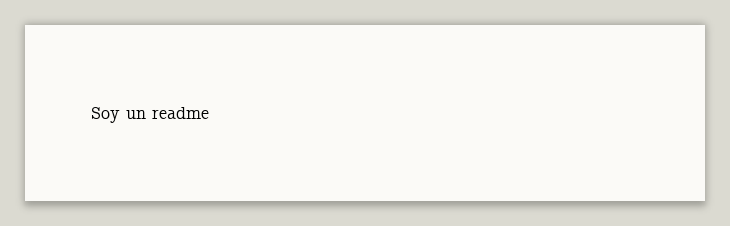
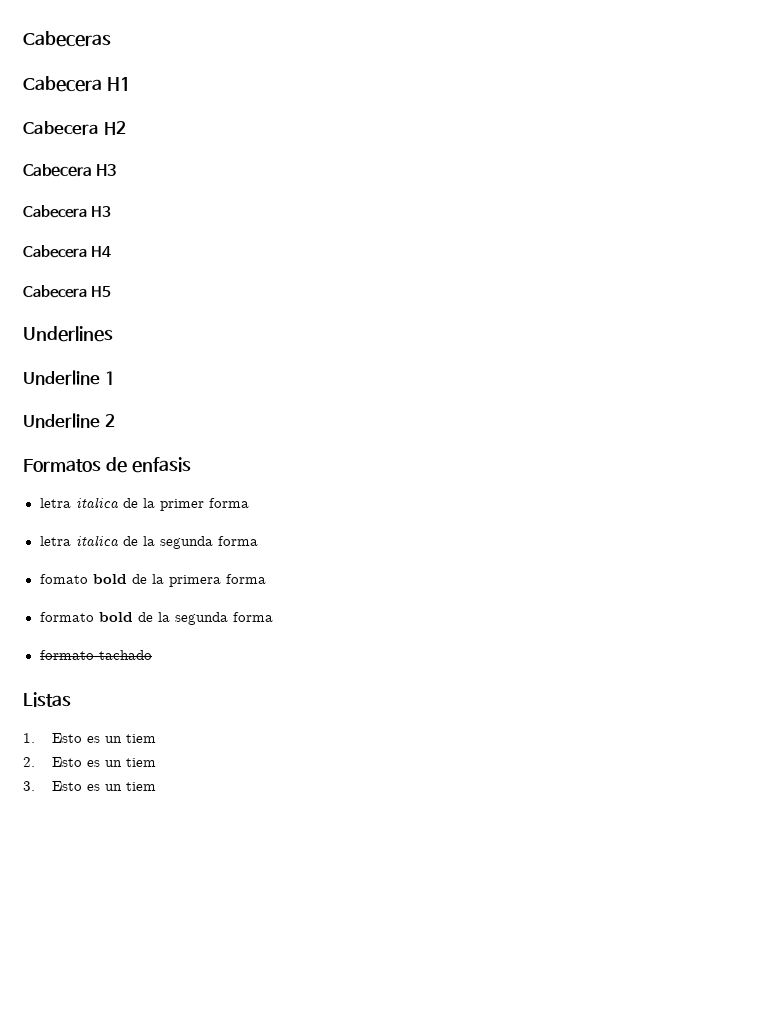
[91,107,209,123] Soy un readme -> [23,31,111,47] [23,76,131,92] [23,121,126,135] [23,164,117,177] [23,205,111,218] [23,245,111,258] [23,285,111,298] [23,326,113,342] [23,370,115,385] [23,413,115,428] [23,457,191,473] [39,497,249,511] [39,535,258,549] [39,574,266,587] [39,612,273,625] [39,650,152,660] [23,692,71,707] [23,733,156,743] [23,757,156,767] [23,781,156,791] Cabeceras // Cabecera H1 // Cabecera H2 // Cabecera H3 // Cabecera H3 // Cabecera H4 // Cabecera H5 // Underlines // Underline 1 // Underline 2 // Formatos de enfasis // letra italica de la primer forma // letra italica de la segunda forma // fomato bold de la primera forma // formato bold de la segunda forma // formato tachado // Listas // 1. Esto es un tiem // 2. Esto es un tiem // 3. Esto es un tiem

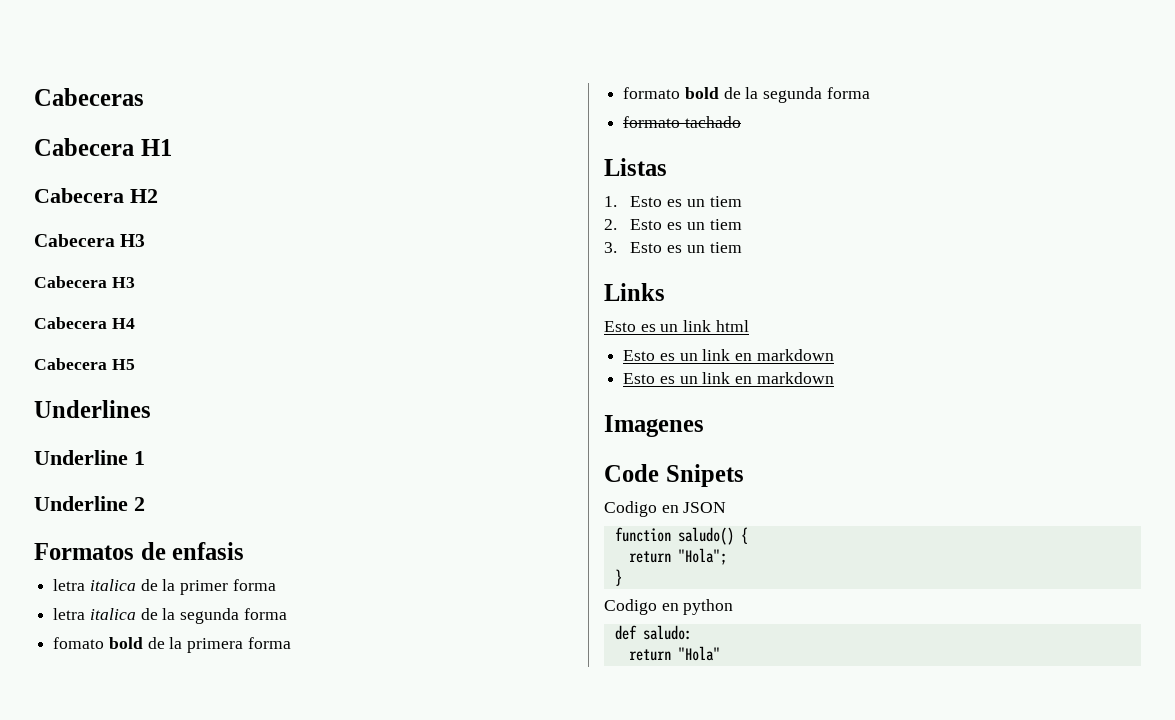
(156, 786) none -> [604,283,665,301] [604,320,749,332] [623,349,834,361] [623,372,834,384] [604,415,704,437] [604,464,744,487] [604,501,727,517] [614,527,748,545] [628,548,727,565] [614,569,622,586] [604,599,734,615] [614,625,692,640] [628,646,720,661] // Links // Esto es un link html // Esto es un link en markdown // Esto es un link en markdown // Imagenes // Code Snipets // Codigo en JSON // function saludo() { // return "Hola"; // } // Codigo en python // def saludo: // return "Hola"

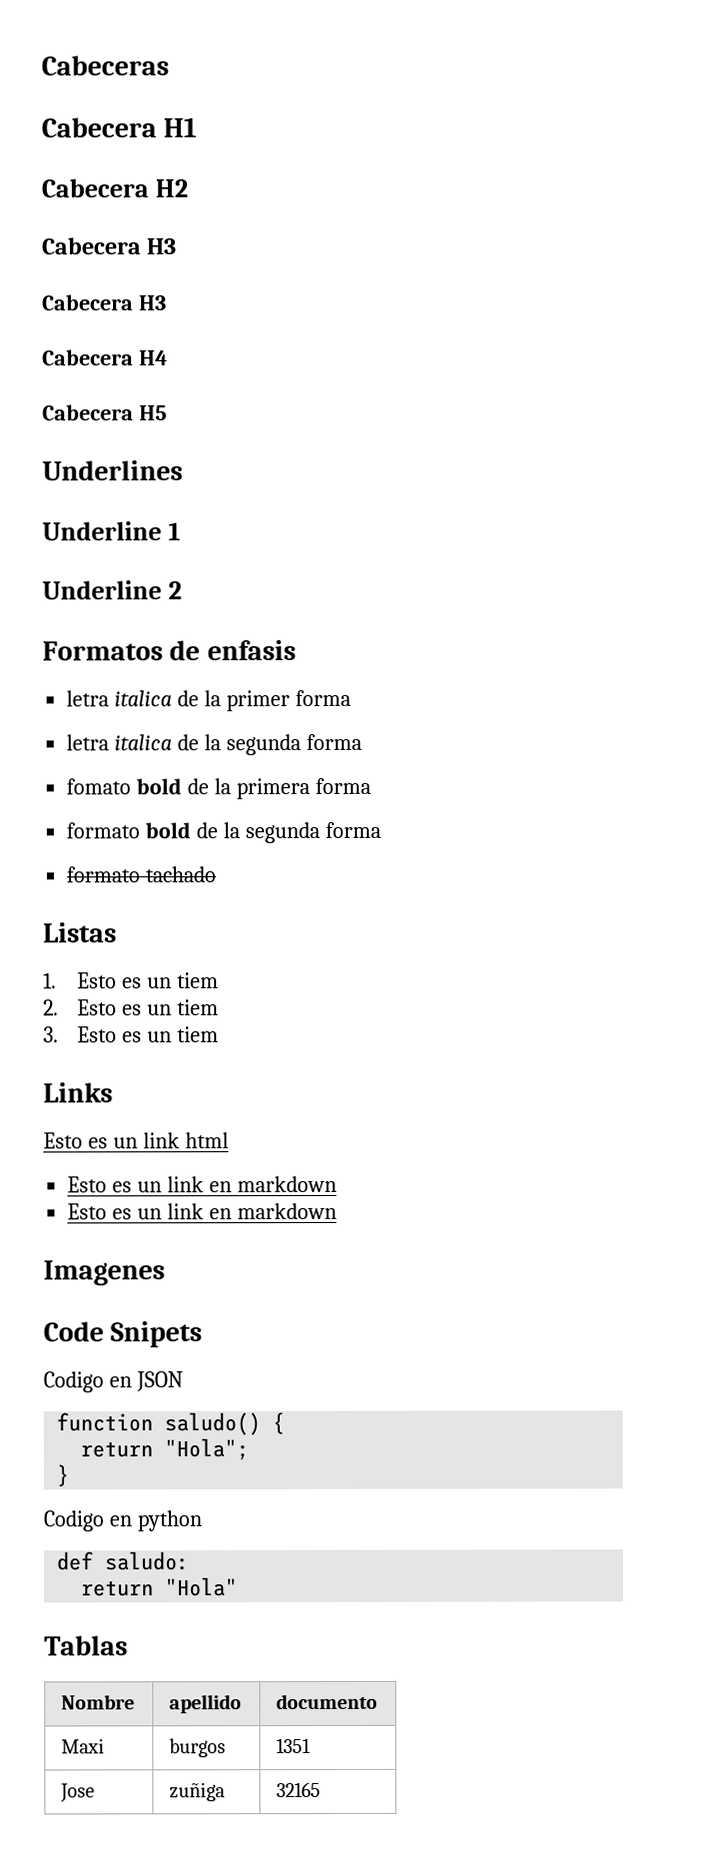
(720, 653) none -> [44,1635,128,1656] [61,1694,136,1710] [169,1694,243,1714] [276,1693,379,1710] [61,1738,106,1754] [169,1738,227,1758] [276,1738,312,1754] [60,1783,96,1803] [169,1782,226,1802] [276,1782,322,1798] // Tablas // Nombre | apellido | documento // Maxi | burgos | 1351 // Jose | zuñiga | 32165

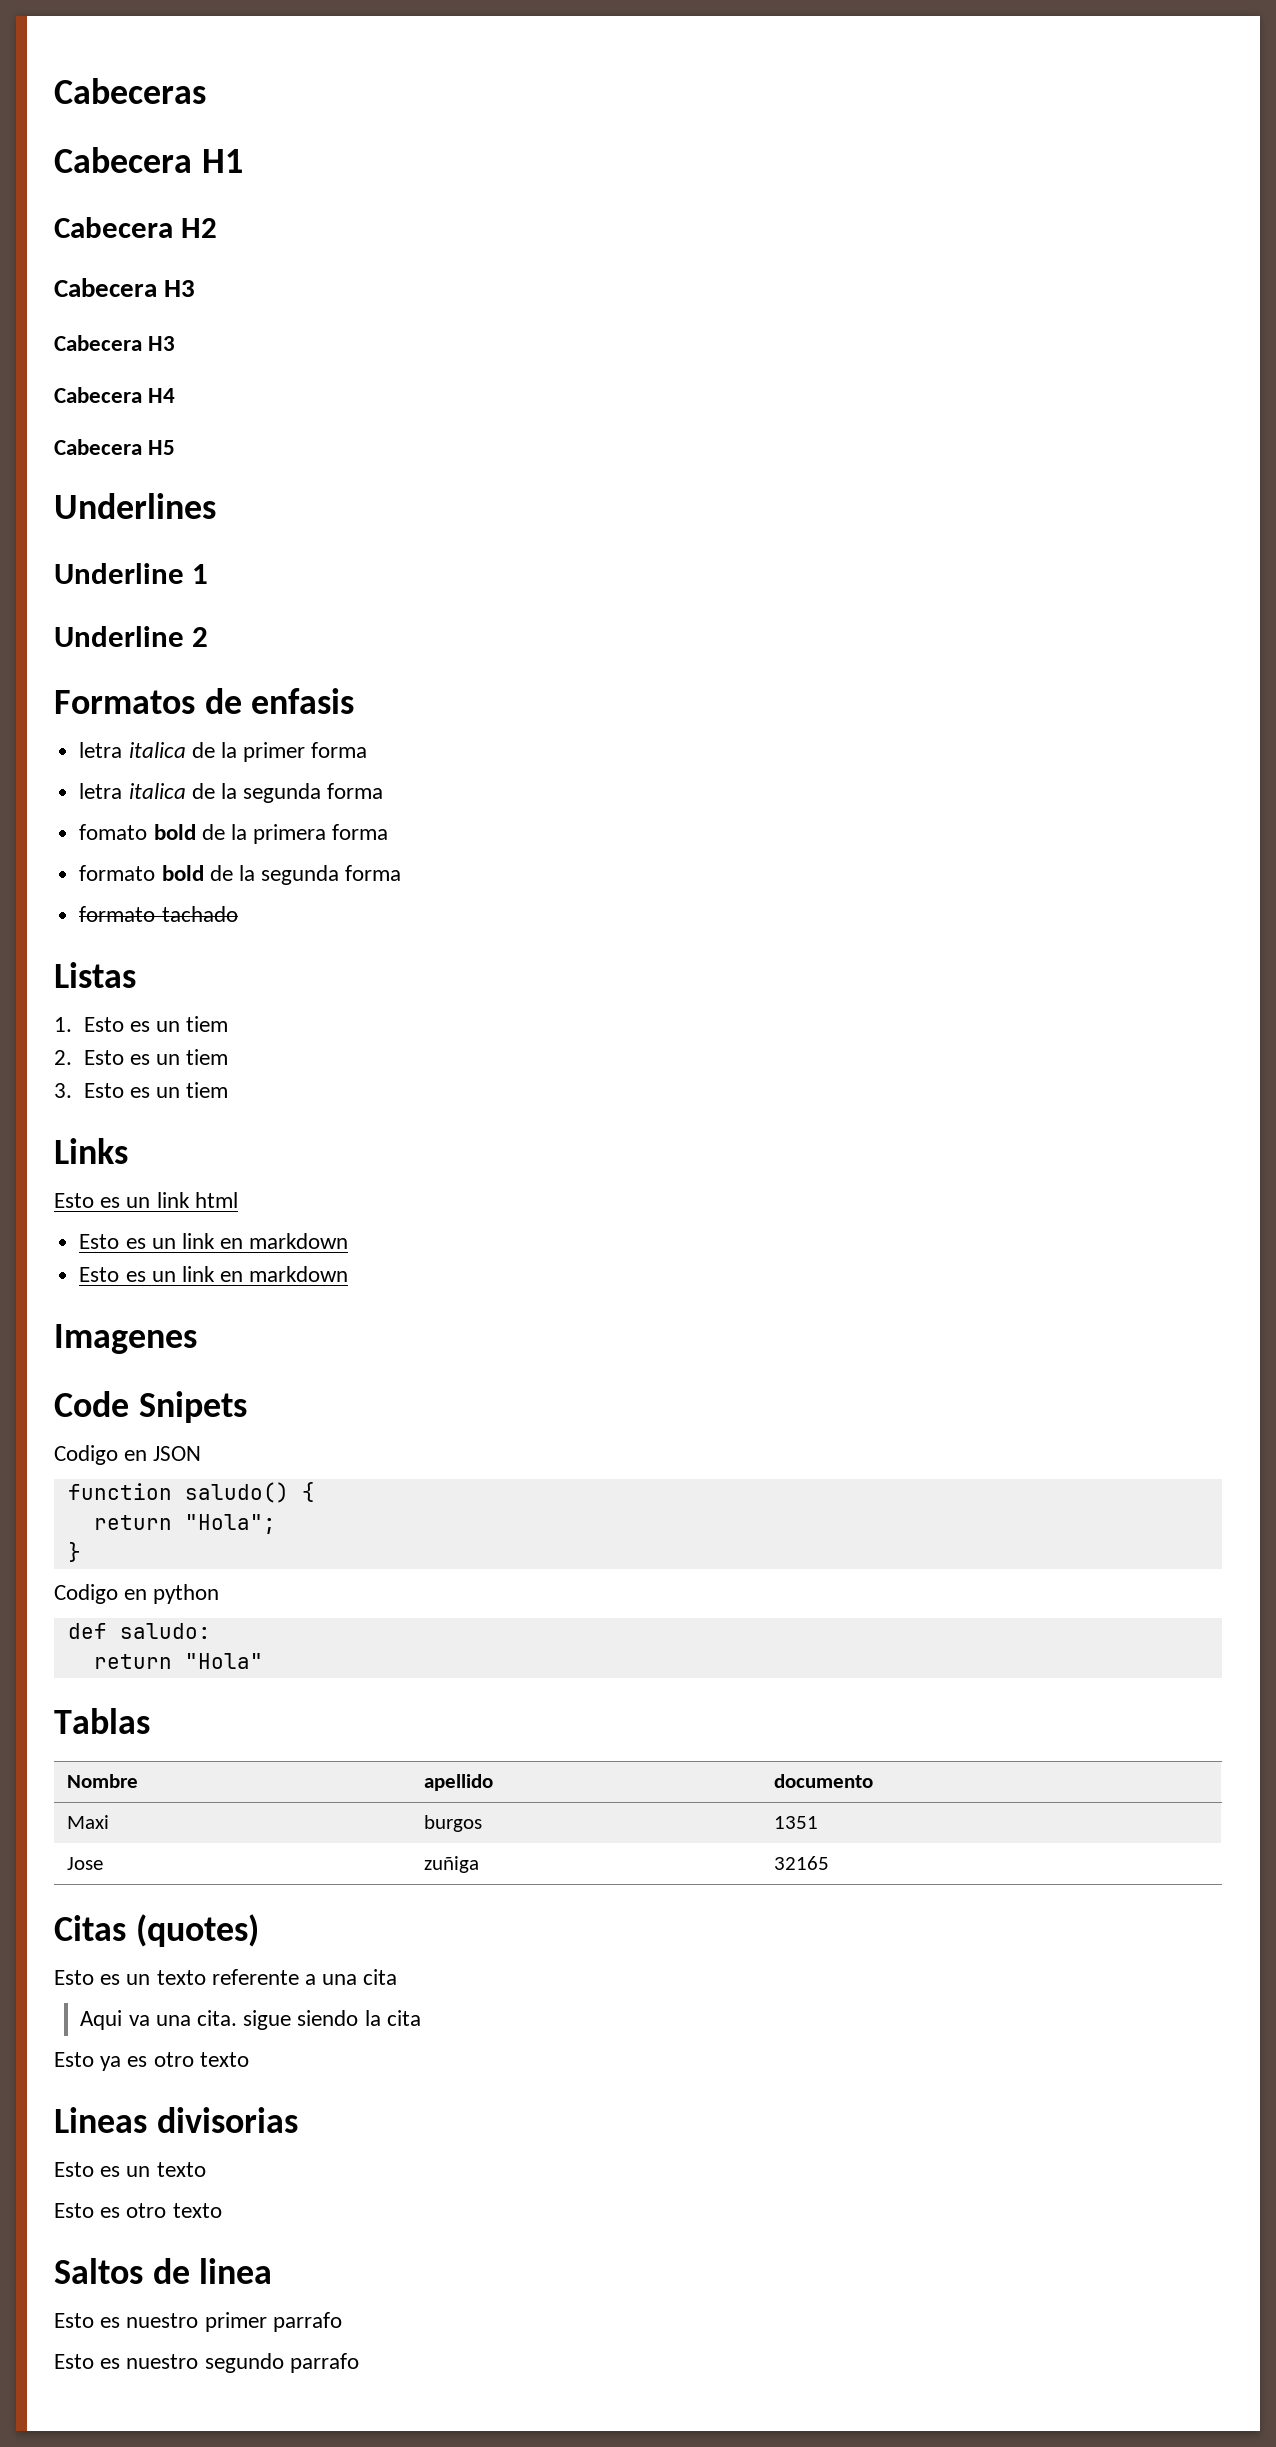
(322, 1790) none -> [54,1914,259,1947] [54,1969,398,1985] [80,2010,421,2030] [54,2052,249,2071] [54,2107,298,2133] [54,2162,206,2177] [54,2203,222,2218] [54,2258,273,2284] [54,2312,342,2332] [54,2353,359,2373] // Citas (quotes) // Esto es un texto referente a una cita // Aqui va una cita. sigue siendo la cita // Esto ya es otro texto // Lineas divisorias // Esto es un texto // Esto es otro texto // Saltos de linea // Esto es nuestro primer parrafo // Esto es nuestro segundo parrafo

